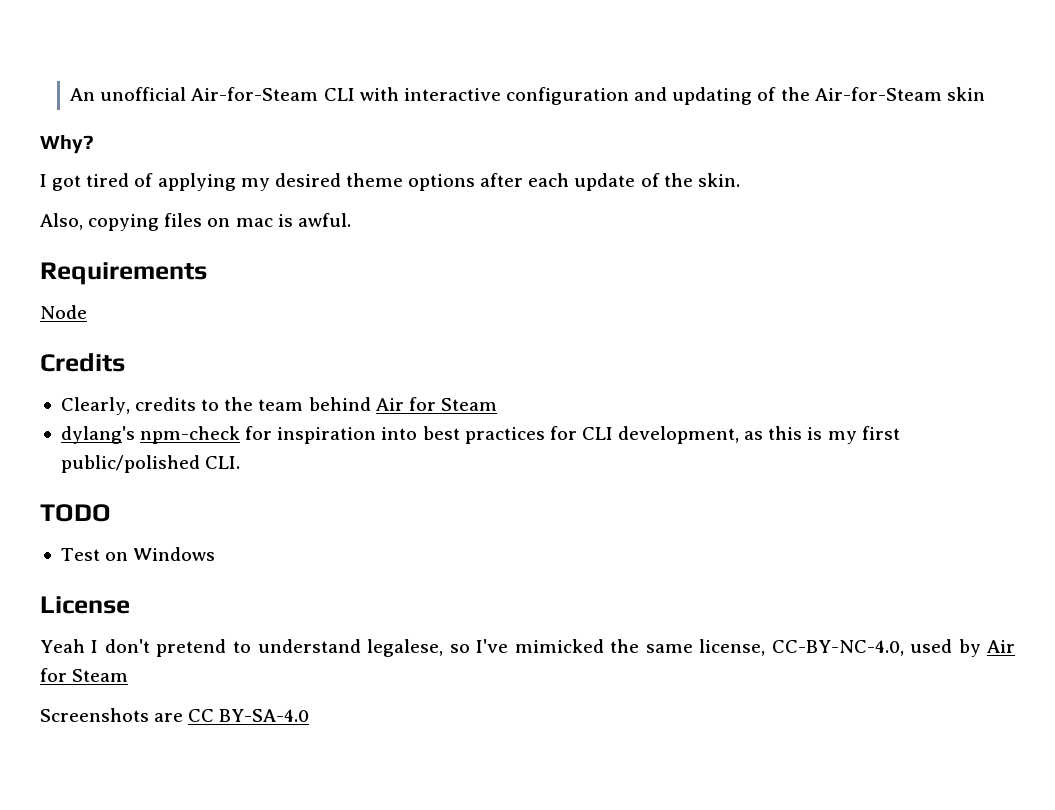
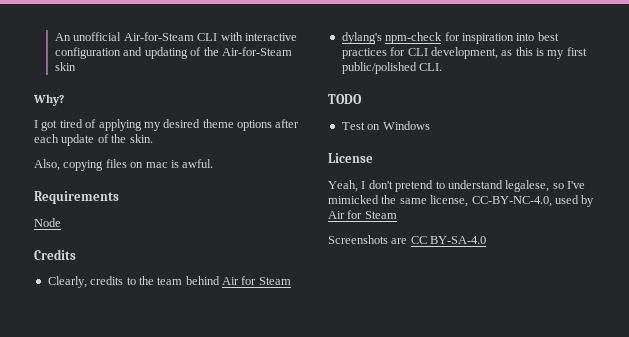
[40,639,85,653] Yeah -> [328,180,358,192] Yeah,

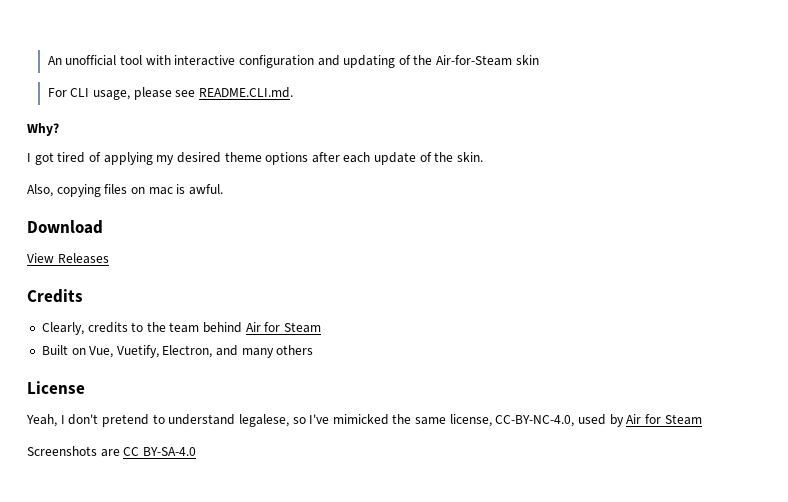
[123,32,218,41] Air-for-Steam CLI -> [119,55,142,65] tool
(76, 66) none -> [47,87,293,100] // For CLI usage, please see README.CLI.md.
[34,191,119,204] [34,218,61,227] Requirements // Node -> [27,220,103,234] [27,253,109,264] Download // View Releases
[341,32,559,44] [341,47,587,59] [341,62,443,74] [328,94,362,104] [341,121,430,130] dylang's npm-check for inspiration into best practices for CLI development, as this is my first public/polished CLI. // TODO // Test on Windows -> [41,345,314,358] Built on Vue, Vuetify, Electron, and many others

